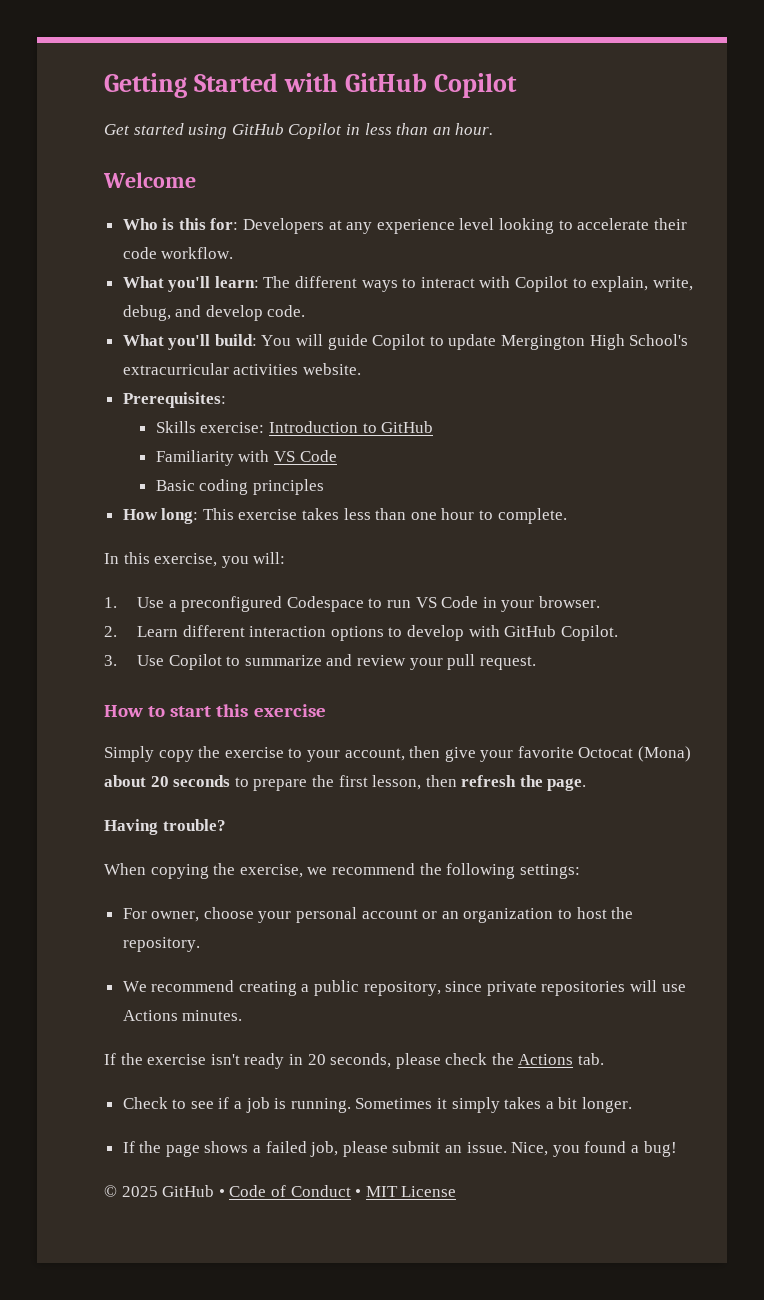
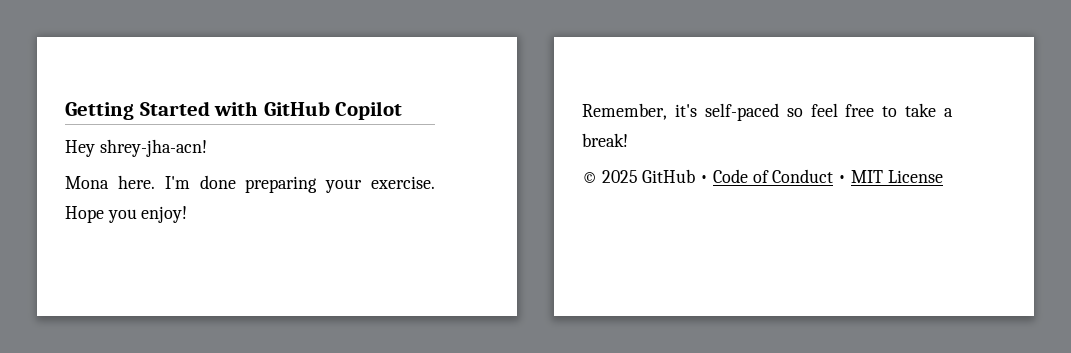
[104,123,494,139] [103,172,196,188] [122,218,687,234] [122,247,234,259] [122,276,693,292] [122,305,306,321] [122,334,689,350] [122,363,361,375] [122,392,226,408] [155,421,434,433] [155,450,337,466] [155,479,324,495] [122,508,567,524] [104,552,286,568] [104,596,600,612] [104,625,618,641] [104,654,536,670] [104,704,326,717] [104,746,692,762] [104,775,587,791] [104,819,226,835] [104,863,580,879] [122,907,634,923] [122,937,200,952] [122,980,686,996] [122,1010,243,1021] [104,1053,605,1069] [122,1097,632,1113] [122,1141,677,1157] Get started using GitHub Copilot in less than an hour. // Welcome // Who is this for: Developers at any experience level looking to accelerate their code workflow. // What you'll learn: The different ways to interact with Copilot to explain, write, debug, and develop code. // What you'll build: You will guide Copilot to update Mergington High School's extracurricular activities website. // Prerequisites: // Skills exercise: Introduction to GitHub // Familiarity with VS Code // Basic coding principles // How long: This exercise takes less than one hour to complete. // In this exercise, you will: // 1. Use a preconfigured Codespace to run VS Code in your browser. // 2. Learn different interaction options to develop with GitHub Copilot. // 3. Use Copilot to summarize and review your pull request. // How to start this exercise // Simply copy the exercise to your account, then give your favorite Octocat (Mona) about 20 seconds to prepare the first lesson, then refresh the page. // Having trouble? // When copying the exercise, we recommend the following settings: // For owner, choose your personal account or an organization to host the repository. // We recommend creating a public repository, since private repositories will use Actions minutes. // If the exercise isn't ready in 20 seconds, please check the Actions tab. // Check to see if a job is running. Sometimes it simply takes a bit longer. // If the page shows a failed job, please submit an issue. Nice, you found a bug! -> [65,139,207,157] [65,175,435,193] [65,206,188,223] [582,103,953,121] [582,133,628,147] Hey shrey-jha-acn! // Mona here. I'm done preparing your exercise. Hope you enjoy! // Remember, it's self-paced so feel free to take a break!

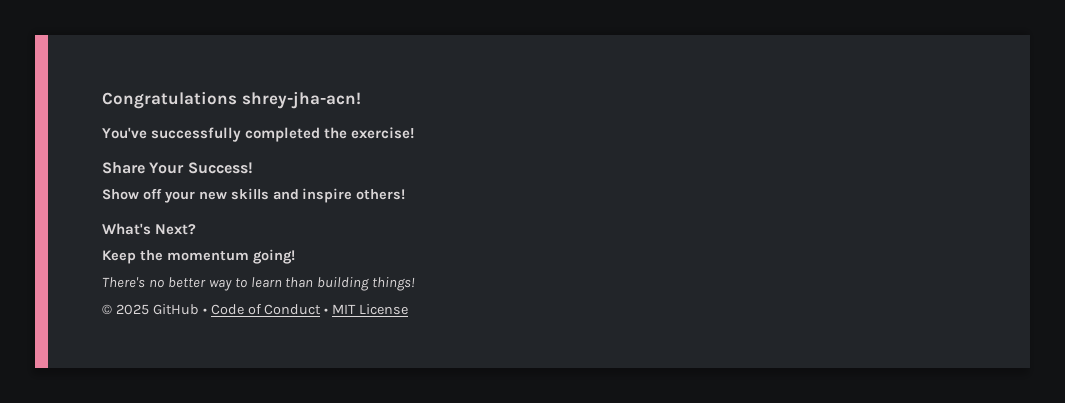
[65,101,403,120] [65,139,207,157] [65,175,435,193] [65,206,188,223] [582,103,953,121] [582,133,628,147] Getting Started with GitHub Copilot // Hey shrey-jha-acn! // Mona here. I'm done preparing your exercise. Hope you enjoy! // Remember, it's self-paced so feel free to take a break! -> [102,91,361,109] [102,127,415,142] [102,162,253,174] [102,188,406,203] [102,223,197,235] [102,249,295,264] [102,277,416,291] Congratulations shrey-jha-acn! // You've successfully completed the exercise! // Share Your Success! // Show off your new skills and inspire others! // What's Next? // Keep the momentum going! // There's no better way to learn than building things!

